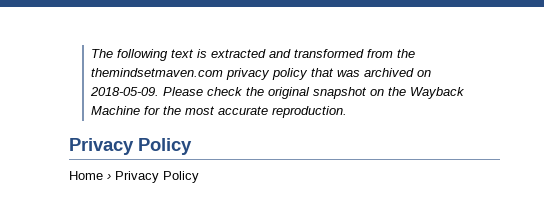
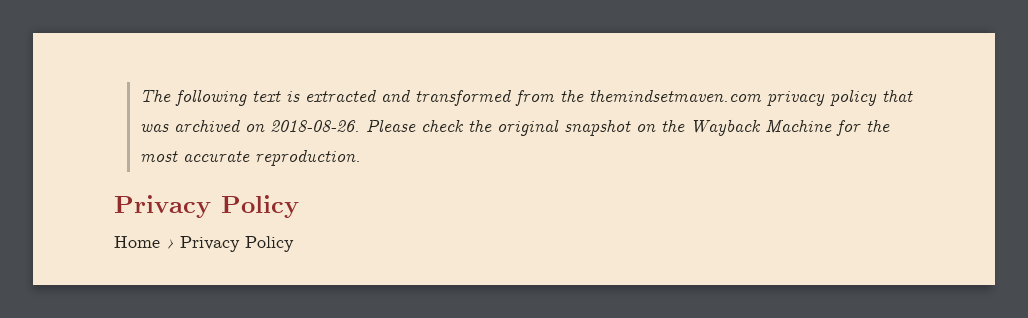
[90,87,160,96] 2018-05-09. -> [269,120,360,132] 2018-08-26.

